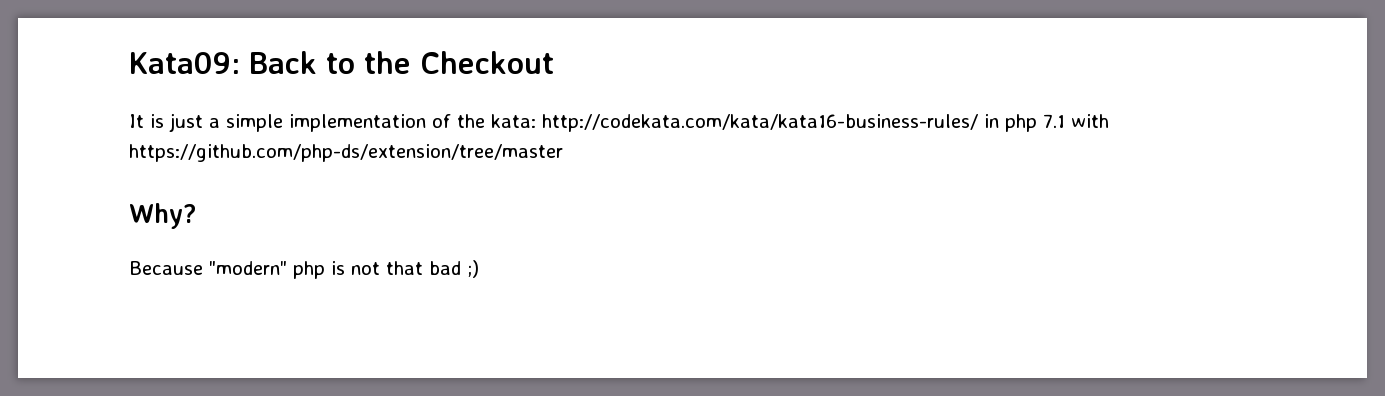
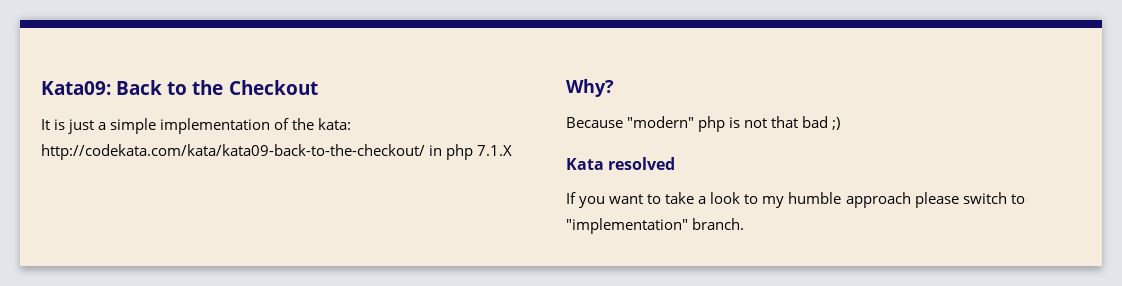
[542,114,978,132] http://codekata.com/kata/kata16-business-rules/ -> [41,144,425,160] http://codekata.com/kata/kata09-back-to-the-checkout/
[1042,114,1109,128] [129,144,563,162] 7.1 with https://github.com/php-ds/extension/tree/master -> [477,145,513,156] 7.1.X
(479, 269) none -> [566,157,676,170] [566,192,1025,208] [566,218,745,234] // Kata resolved // If you want to take a look to my humble approach please switch to "implementation" branch.

